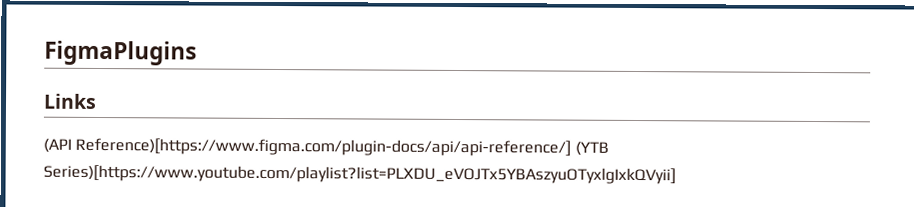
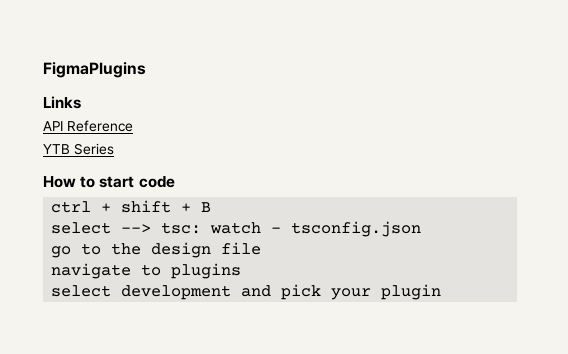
[43,137,609,157] [43,164,676,185] (API Reference)[https://www.figma.com/plugin-docs/api/api-reference/] (YTB Series)[https://www.youtube.com/playlist?list=PLXDU_eVOJTx5YBAszyuOTyxlgIxkQVyii] -> [43,120,133,132] [43,143,114,155] [43,176,175,188] [51,200,212,213] [51,221,422,237] [51,242,262,258] [51,263,242,279] [51,284,442,300] API Reference // YTB Series // How to start code // ctrl + shift + B // select --> tsc: watch - tsconfig.json // go to the design file // navigate to plugins // select development and pick your plugin

